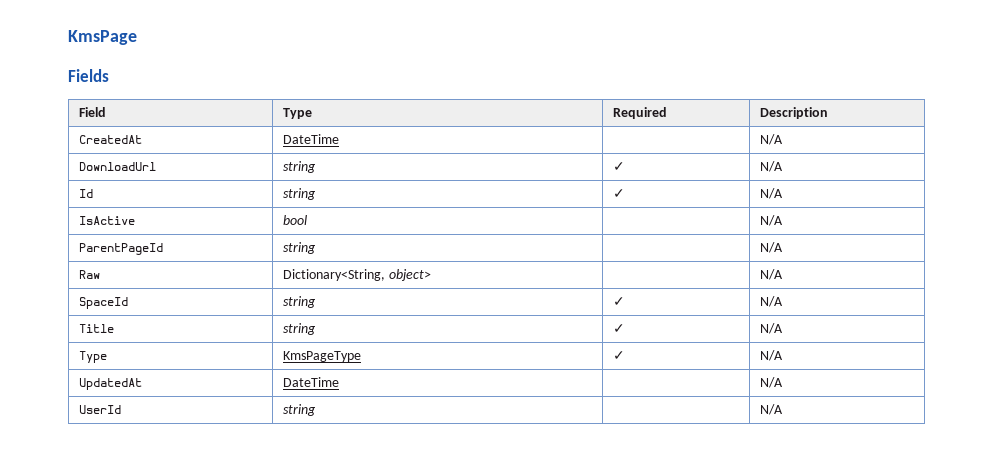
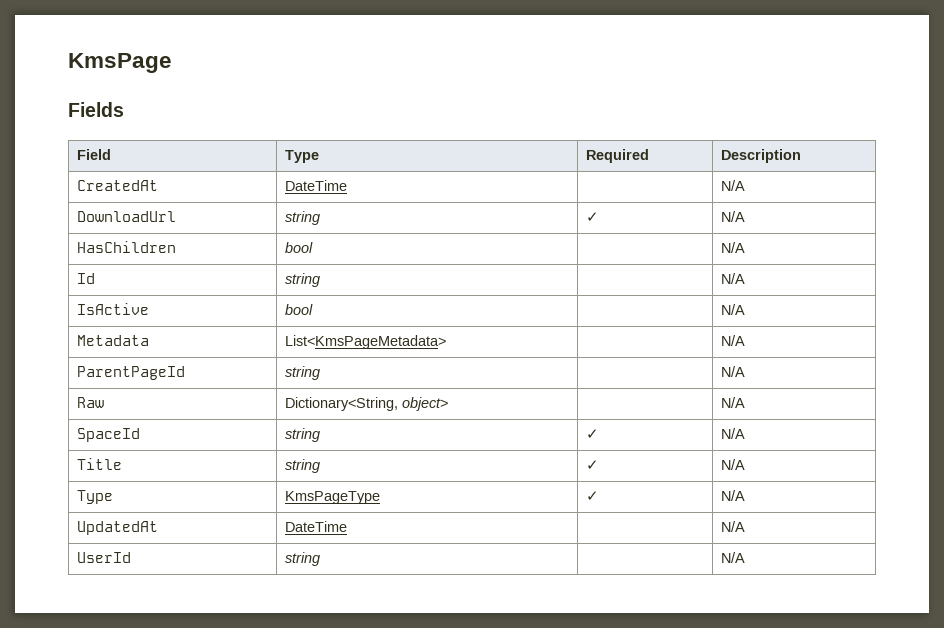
(783, 166) none -> [76,241,176,253] [284,242,313,253] [720,242,745,253] // HasChildren | bool | | N/A
[612,189,625,198] ✓ -> (320, 280) none
(783, 220) none -> [76,335,149,346] [284,335,446,349] [720,335,745,346] // Metadata | List<KmsPageMetadata> | | N/A

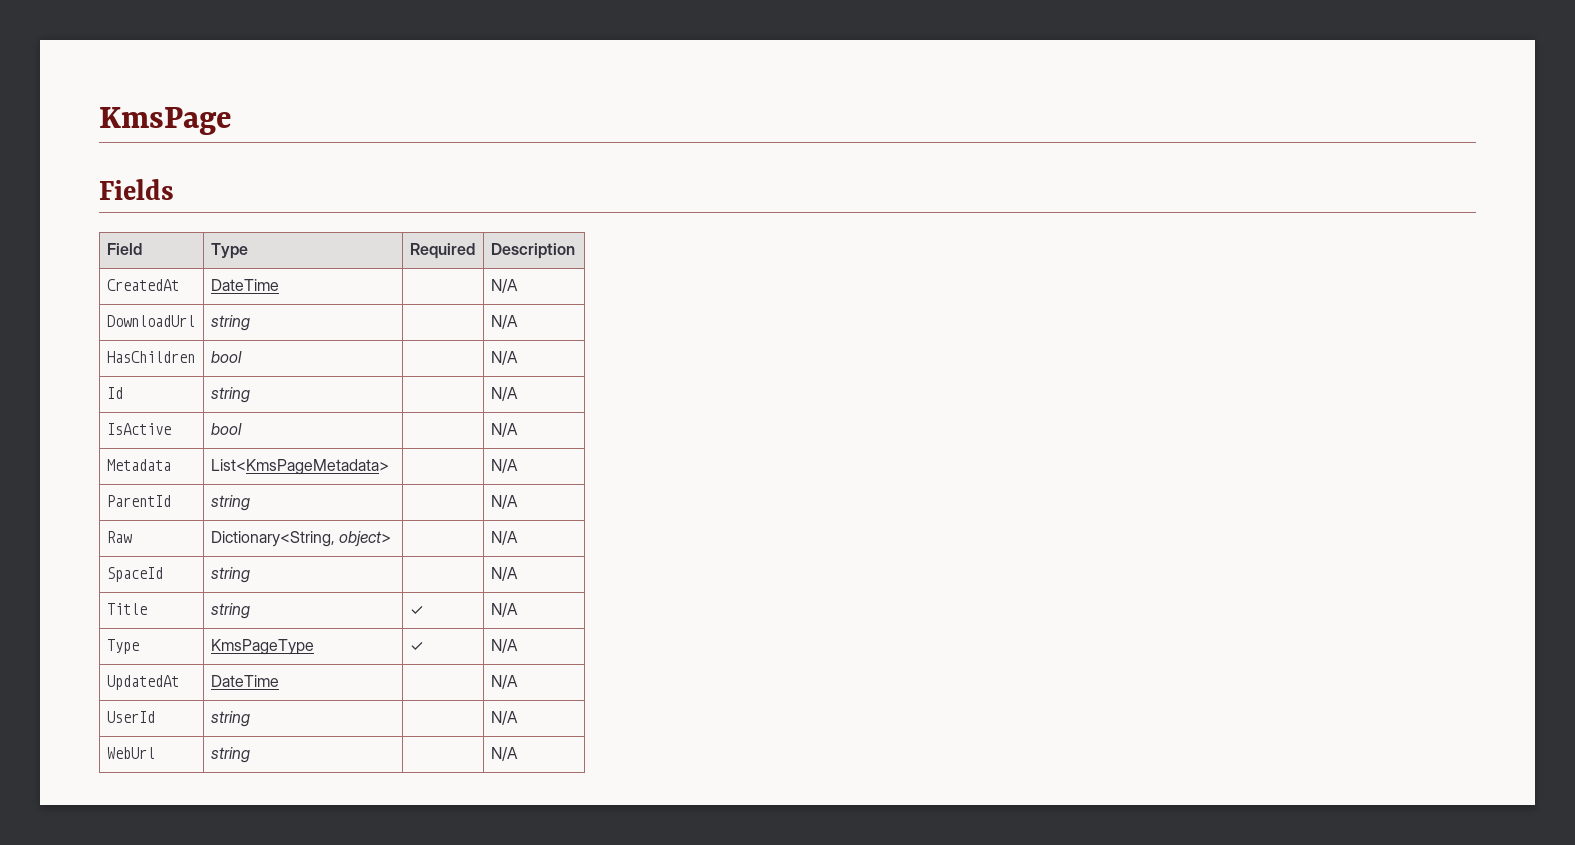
[585,212,599,222] ✓ -> (250, 323) none
[76,366,185,380] ParentPageId -> [106,495,171,507] ParentId
[585,429,599,439] ✓ -> (250, 575) none
(745, 557) none -> [106,747,155,759] [210,747,250,763] [490,747,518,761] // WebUrl | string | | N/A

